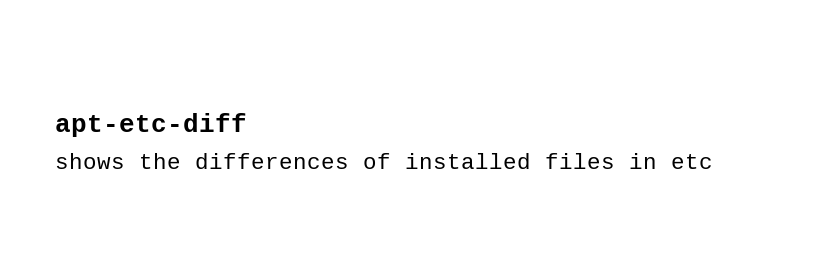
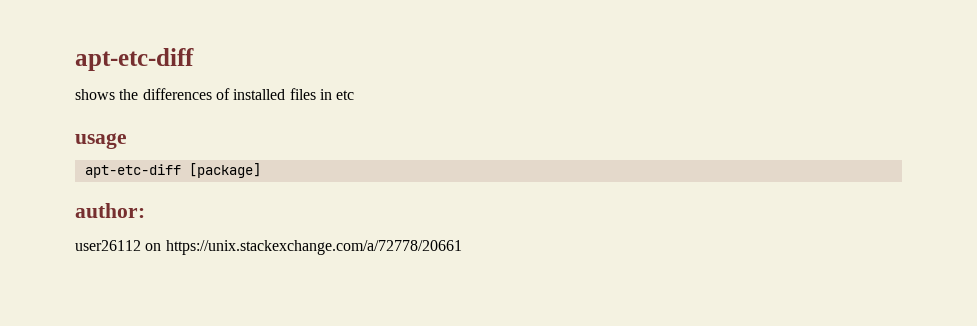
(713, 161) none -> [75,133,127,149] [84,163,261,178] [75,203,145,218] [75,240,462,255] // usage // apt-etc-diff [package] // author: // user26112 on https://unix.stackexchange.com/a/72778/20661

